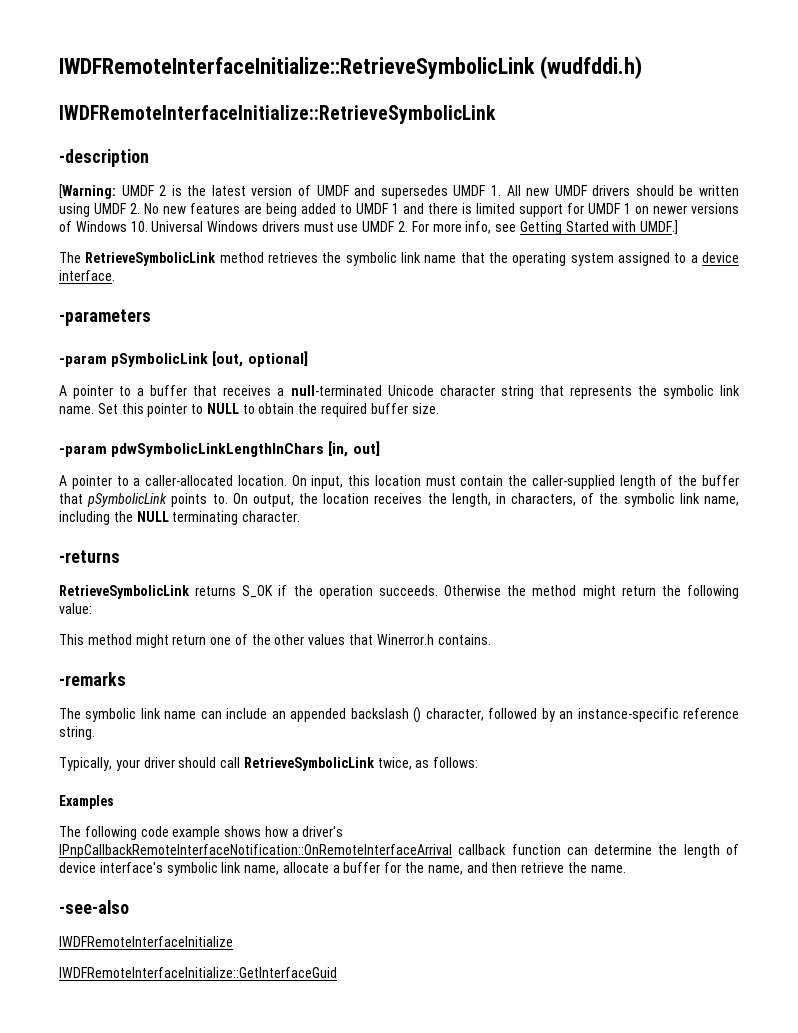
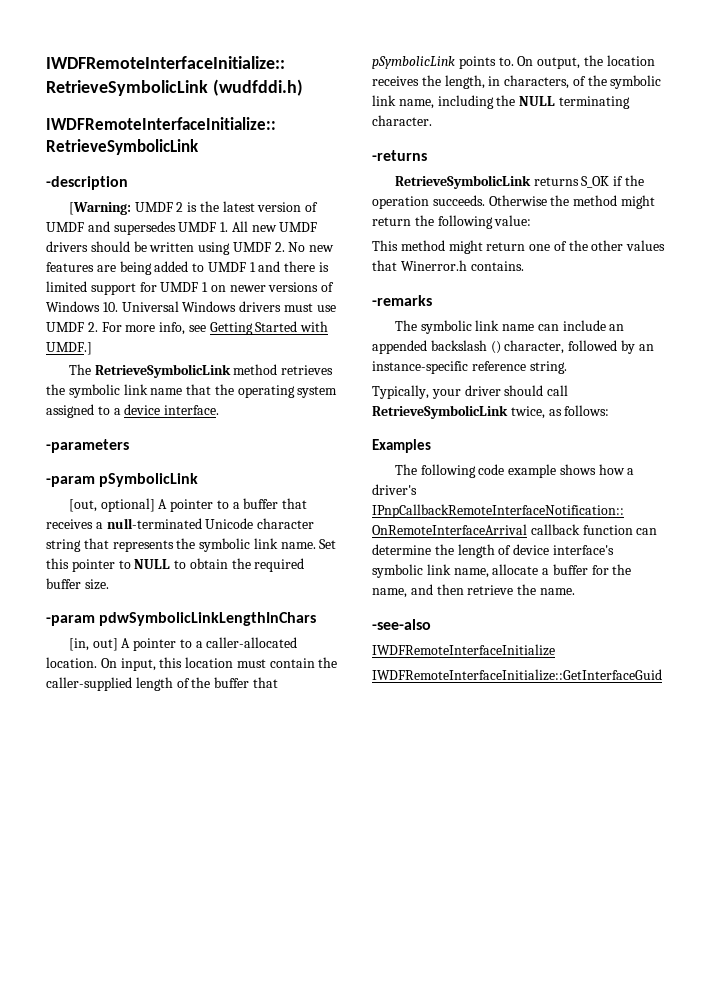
(209, 360) none -> (199, 480) //
(308, 359) // -> (155, 505) none
(325, 450) none -> (317, 619) //
(380, 448) // -> (118, 644) none

